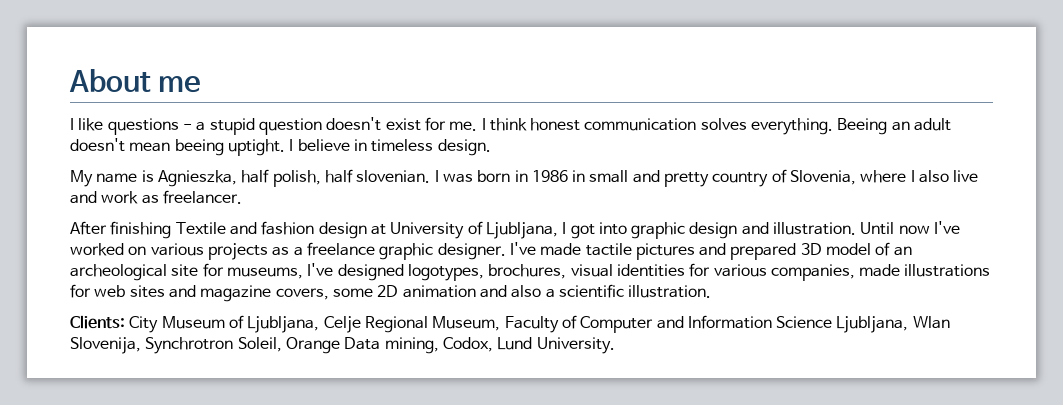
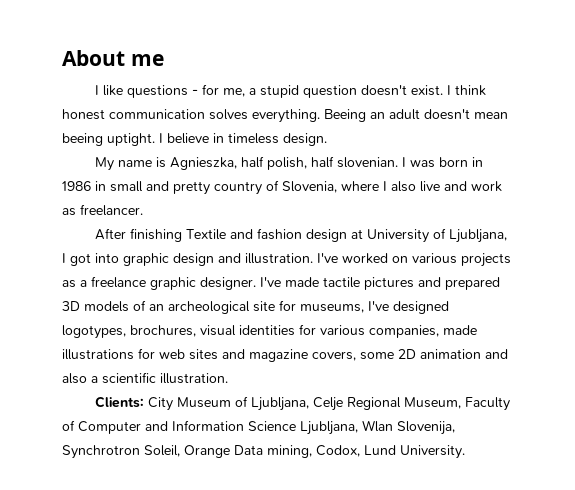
(192, 127) none -> [201,84,245,97] for me,
[385,117,478,131] exist for me. -> [410,85,443,96] exist.
[860,222,930,235] Until now -> (313, 258) none
[826,243,872,255] model -> [84,301,129,312] models

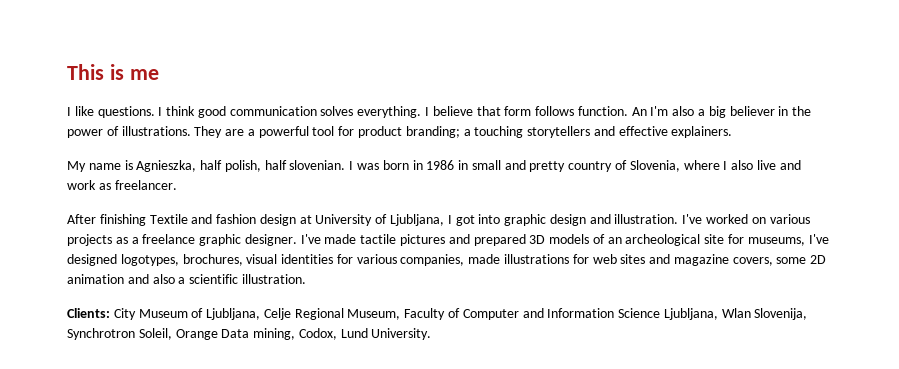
[62,50,125,66] About -> [67,64,124,80] This is
[126,84,443,98] questions - for me, a stupid question doesn't exist. -> [97,106,155,118] questions.
[62,109,105,120] honest -> [197,106,226,118] good
[324,109,508,122] [62,133,327,146] Beeing an adult doesn't mean beeing uptight. I believe in timeless design. -> [425,106,812,118] [67,126,733,138] I believe that form follows function. An I'm also a big believer in the power of illustrations. They are a powerful tool for product branding; a touching storytellers and effective explainers.

